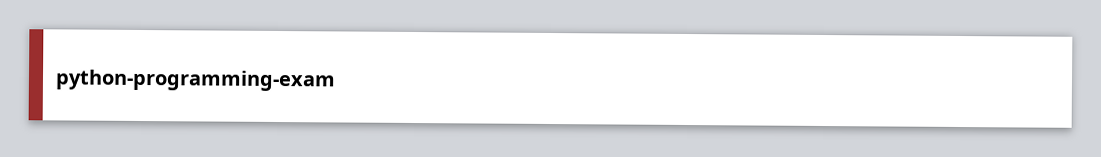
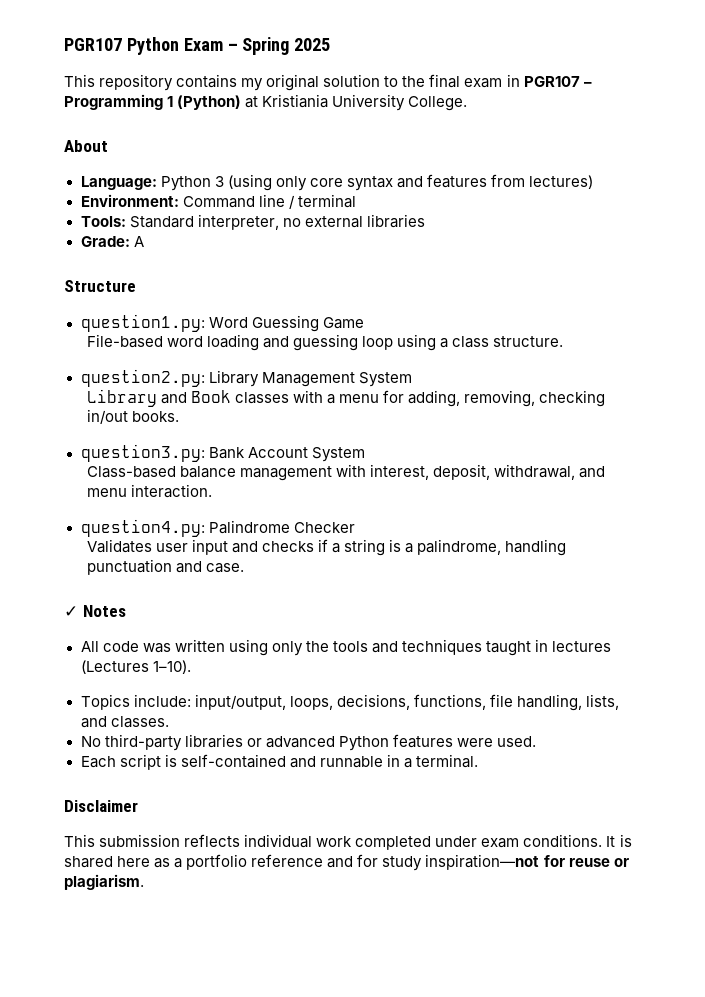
[55,69,336,92] python-programming-exam -> [64,37,331,55] [64,74,592,91] [64,94,468,111] [64,140,108,152] [80,174,594,191] [80,194,356,209] [80,214,425,230] [80,236,144,247] [64,280,136,292] [80,314,364,332] [86,334,564,351] [80,369,412,387] [86,389,606,407] [86,409,179,424] [80,444,365,462] [86,464,606,481] [86,484,212,498] [80,519,355,537] [86,539,567,556] [86,559,244,575] [64,605,126,617] [80,639,612,656] [80,660,191,674] [80,694,619,711] [80,716,169,728] [80,734,536,751] [80,754,478,770] [64,800,138,812] [64,834,632,850] [64,854,629,871] [64,874,144,890] PGR107 Python Exam – Spring 2025 // This repository contains my original solution to the final exam in PGR107 – Programming 1 (Python) at Kristiania University College. // About // Language: Python 3 (using only core syntax and features from lectures) // Environment: Command line / terminal // Tools: Standard interpreter, no external libraries // Grade: A // Structure // question1.py: Word Guessing Game // File-based word loading and guessing loop using a class structure. // question2.py: Library Management System // Library and Book classes with a menu for adding, removing, checking in/out books. // question3.py: Bank Account System // Class-based balance management with interest, deposit, withdrawal, and menu interaction. // question4.py: Palindrome Checker // Validates user input and checks if a string is a palindrome, handling punctuation and case. // ✓ Notes // All code was written using only the tools and techniques taught in lectures (Lectures 1–10). // Topics include: input/output, loops, decisions, functions, file handling, lists, and classes. // No third-party libraries or advanced Python features were used. // Each script is self-contained and runnable in a terminal. // Disclaimer // This submission reflects individual work completed under exam conditions. It is shared here as a portfolio reference and for study inspiration—not for reuse or plagiarism.

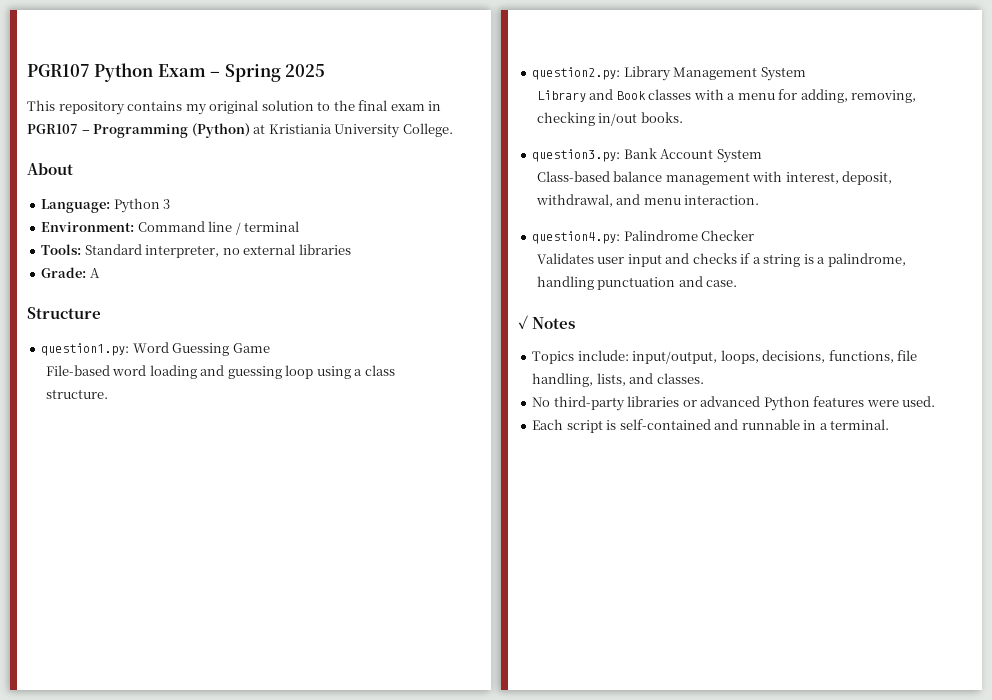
[167,96,174,107] 1 -> (189, 131) none
[227,174,594,191] (using only core syntax and features from lectures) -> (171, 204) none
[80,639,612,656] [80,660,191,674] // All code was written using only the tools and techniques taught in lectures (Lectures 1–10). -> (576, 323) none
[64,800,138,812] [64,834,632,850] [64,854,629,871] [64,874,144,890] // Disclaimer // This submission reflects individual work completed under exam conditions. It is shared here as a portfolio reference and for study inspiration—not for reuse or plagiarism. -> (890, 424) none

